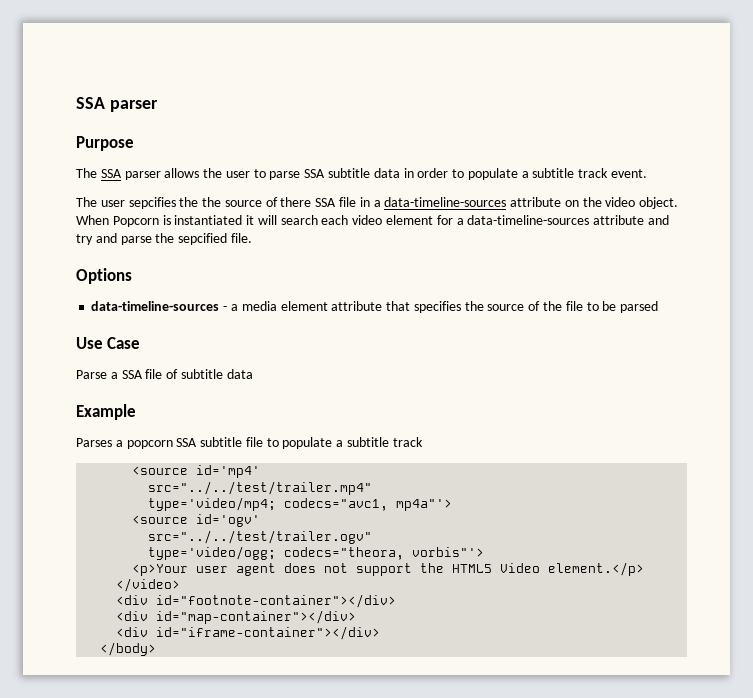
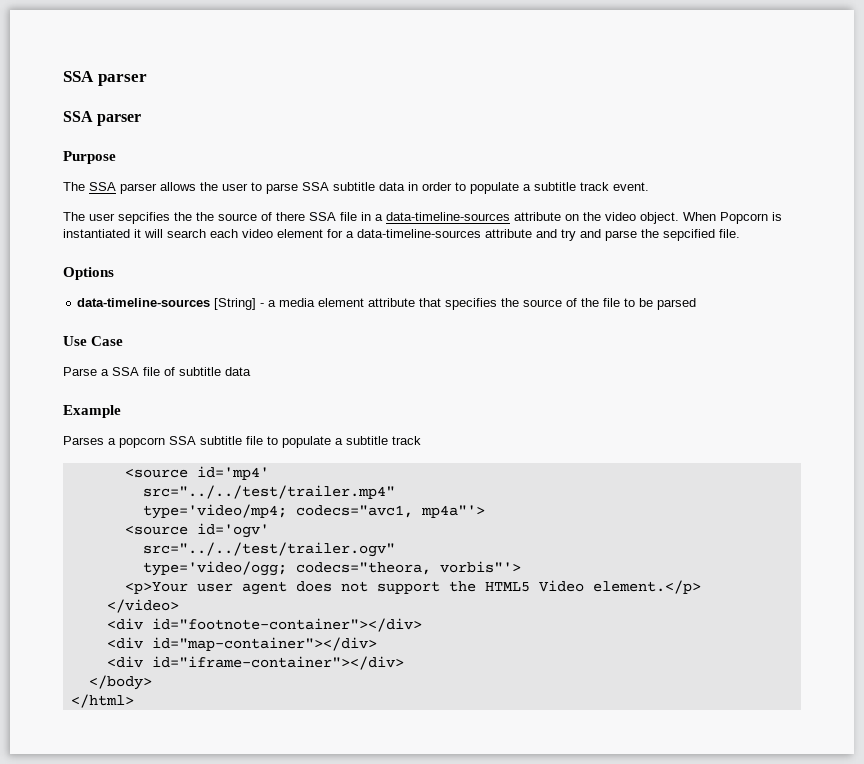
[76,97,158,112] SSA parser -> [63,71,147,86] [63,111,142,126] SSA parser // SSA parser
(220, 306) none -> [214,298,257,310] [String]
(157, 649) none -> [70,694,134,708] // </html>

